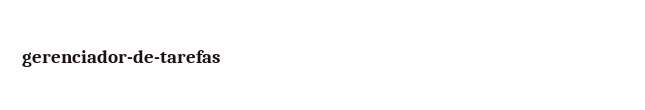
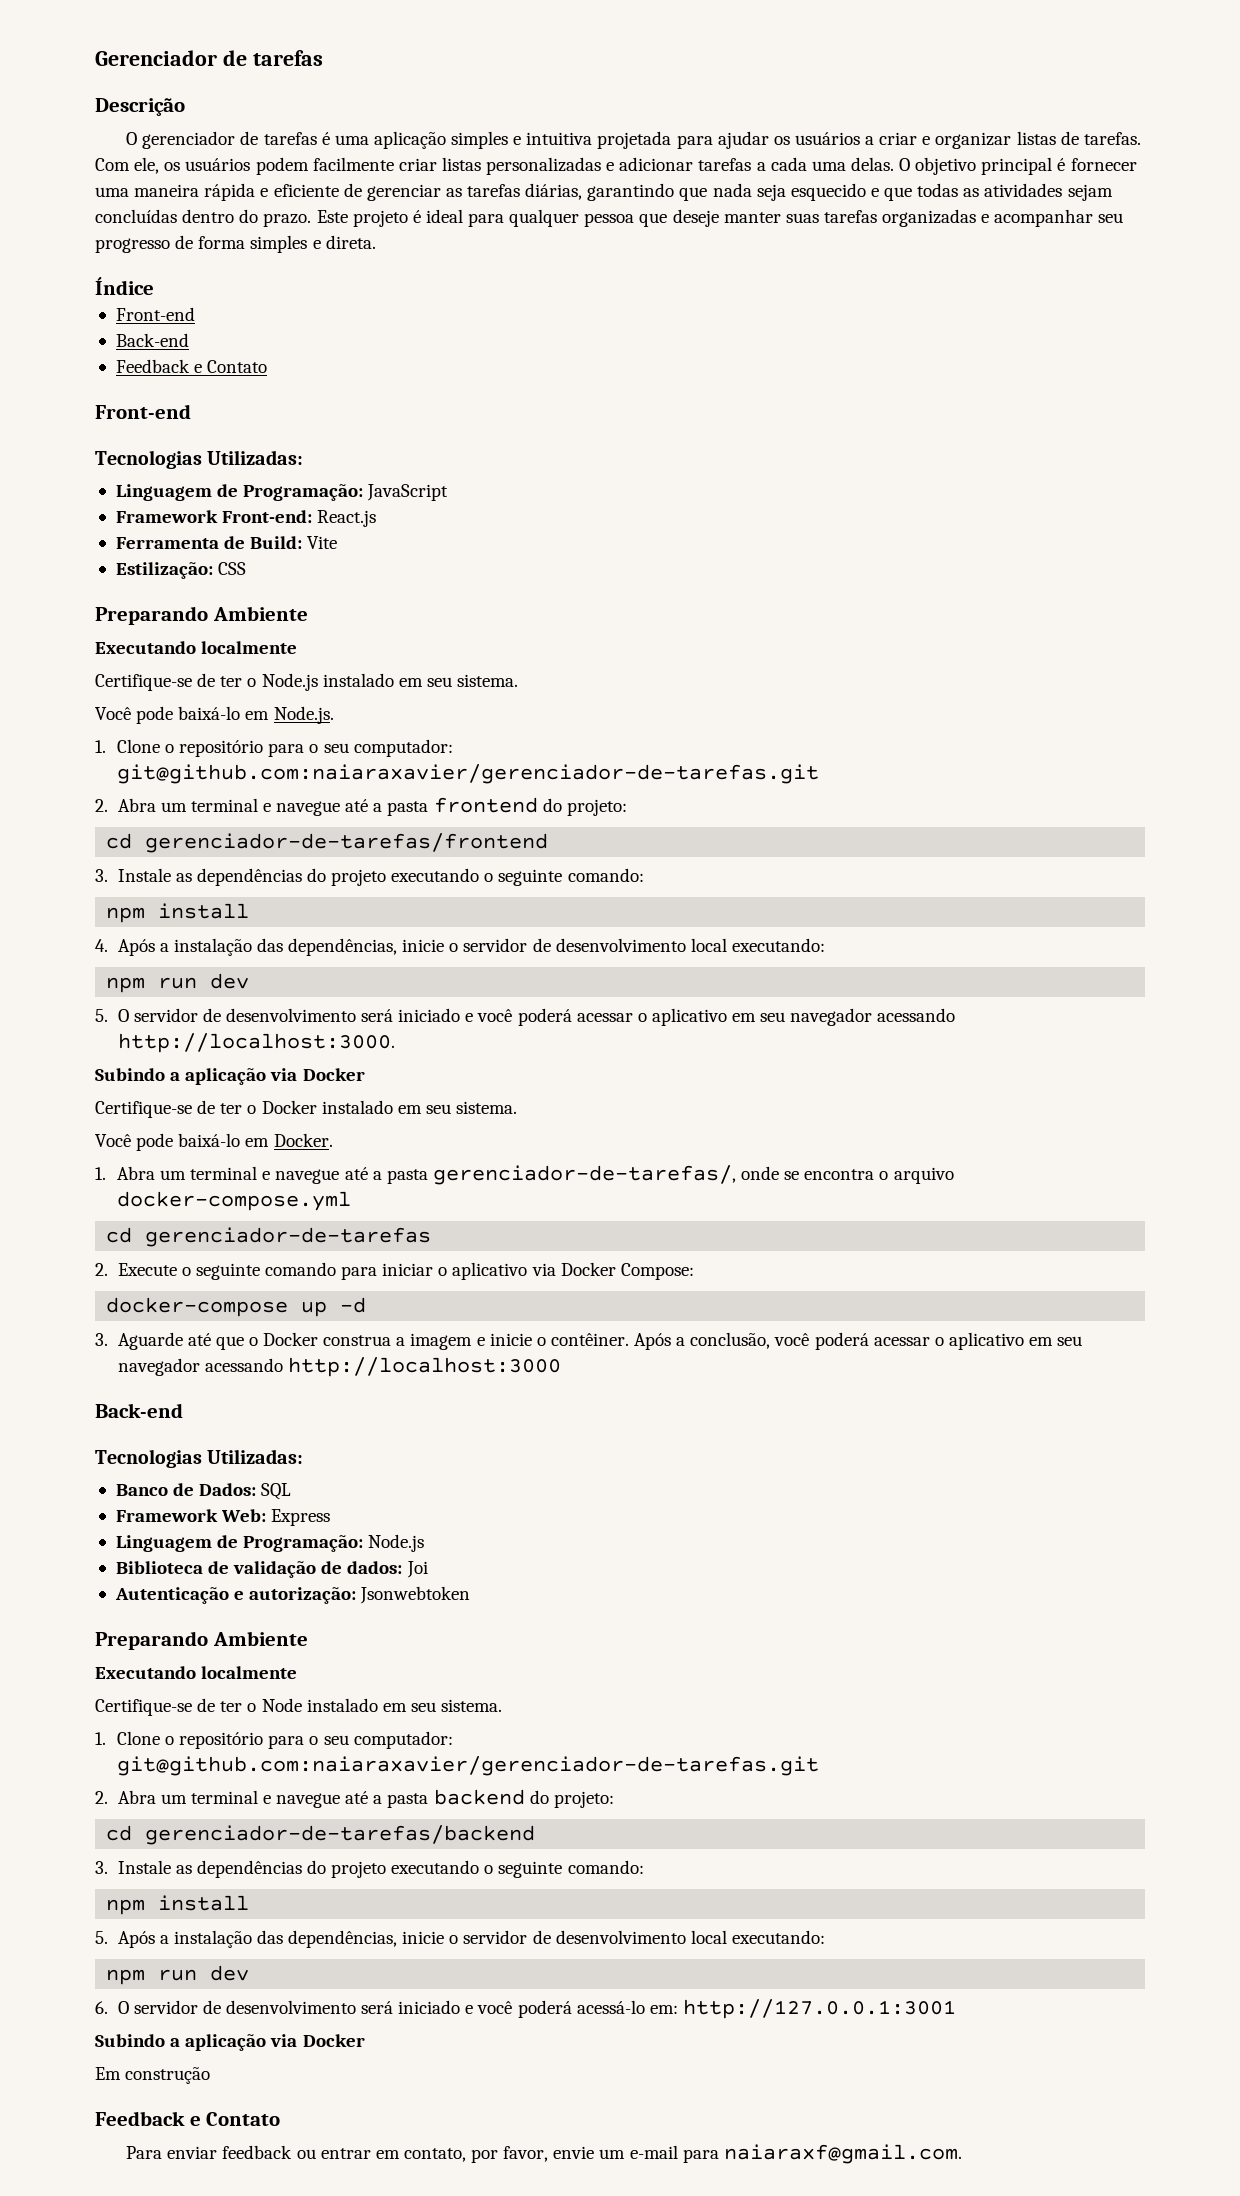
[22,50,220,67] gerenciador-de-tarefas -> [95,50,323,66] [95,98,185,116] [126,131,1141,149] [95,157,1137,175] [95,183,1113,201] [95,209,1124,227] [95,235,376,253] [95,277,154,295] [115,307,195,321] [115,333,189,347] [115,359,268,373] [95,404,191,419] [95,450,304,469] [115,484,449,501] [115,510,377,527] [115,536,338,549] [115,562,247,579] [95,606,308,625] [95,641,298,654] [95,673,519,691] [95,706,334,724] [95,739,453,757] [116,764,819,784] [95,797,627,816] [106,833,549,853] [95,868,644,886] [106,903,250,923] [95,938,825,956] [106,973,250,993] [95,1008,956,1026] [117,1033,395,1053] [95,1068,365,1085] [95,1100,518,1118] [95,1133,333,1151] [95,1165,954,1185] [116,1191,351,1211] [106,1227,432,1247] [95,1262,694,1280] [106,1297,367,1317] [95,1332,1083,1350] [117,1357,561,1377] [95,1403,183,1418] [95,1449,304,1468] [115,1483,292,1500] [115,1509,331,1526] [115,1534,425,1552] [115,1561,428,1578] [114,1586,471,1604] [95,1631,308,1650] [95,1666,298,1679] [95,1698,503,1716] [95,1731,453,1749] [116,1756,819,1776] [95,1789,614,1808] [106,1825,536,1845] [95,1860,644,1878] [106,1895,250,1915] [95,1930,825,1948] [106,1965,250,1985] [95,1999,956,2019] [95,2034,365,2051] [95,2067,211,2084] [95,2111,281,2126] [126,2144,962,2164] Gerenciador de tarefas // Descrição // O gerenciador de tarefas é uma aplicação simples e intuitiva projetada para ajudar os usuários a criar e organizar listas de tarefas. Com ele, os usuários podem facilmente criar listas personalizadas e adicionar tarefas a cada uma delas. O objetivo principal é fornecer uma maneira rápida e eficiente de gerenciar as tarefas diárias, garantindo que nada seja esquecido e que todas as atividades sejam concluídas dentro do prazo. Este projeto é ideal para qualquer pessoa que deseje manter suas tarefas organizadas e acompanhar seu progresso de forma simples e direta. // Índice // Front-end // Back-end // Feedback e Contato // Front-end // Tecnologias Utilizadas: // Linguagem de Programação: JavaScript // Framework Front-end: React.js // Ferramenta de Build: Vite // Estilização: CSS // Preparando Ambiente // Executando localmente // Certifique-se de ter o Node.js instalado em seu sistema. // Você pode baixá-lo em Node.js. // 1. Clone o repositório para o seu computador: git@github.com:naiaraxavier/gerenciador-de-tarefas.git // 2. Abra um terminal e navegue até a pasta frontend do projeto: // cd gerenciador-de-tarefas/frontend // 3. Instale as dependências do projeto executando o seguinte comando: // npm install // 4. Após a instalação das dependências, inicie o servidor de desenvolvimento local executando: // npm run dev // 5. O servidor de desenvolvimento será iniciado e você poderá acessar o aplicativo em seu navegador acessando http://localhost:3000. // Subindo a aplicação via Docker // Certifique-se de ter o Docker instalado em seu sistema. // Você pode baixá-lo em Docker. // 1. Abra um terminal e navegue até a pasta gerenciador-de-tarefas/, onde se encontra o arquivo docker-compose.yml // cd gerenciador-de-tarefas // 2. Execute o seguinte comando para iniciar o aplicativo via Docker Compose: // docker-compose up -d // 3. Aguarde até que o Docker construa a imagem e inicie o contêiner. Após a conclusão, você poderá acessar o aplicativo em seu navegador acessando http://localhost:3000 // Back-end // Tecnologias Utilizadas: // Banco de Dados: SQL // Framework Web: Express // Linguagem de Programação: Node.js // Biblioteca de validação de dados: Joi // Autenticação e autorização: Jsonwebtoken // Preparando Ambiente // Executando localmente // Certifique-se de ter o Node instalado em seu sistema. // 1. Clone o repositório para o seu computador: git@github.com:naiaraxavier/gerenciador-de-tarefas.git // 2. Abra um terminal e navegue até a pasta backend do projeto: // cd gerenciador-de-tarefas/backend // 3. Instale as dependências do projeto executando o seguinte comando: // npm install // 5. Após a instalação das dependências, inicie o servidor de desenvolvimento local executando: // npm run dev // 6. O servidor de desenvolvimento será iniciado e você poderá acessá-lo em: http://127.0.0.1:3001 // Subindo a aplicação via Docker // Em construção // Feedback e Contato // Para enviar feedback ou entrar em contato, por favor, envie um e-mail para naiaraxf@gmail.com.

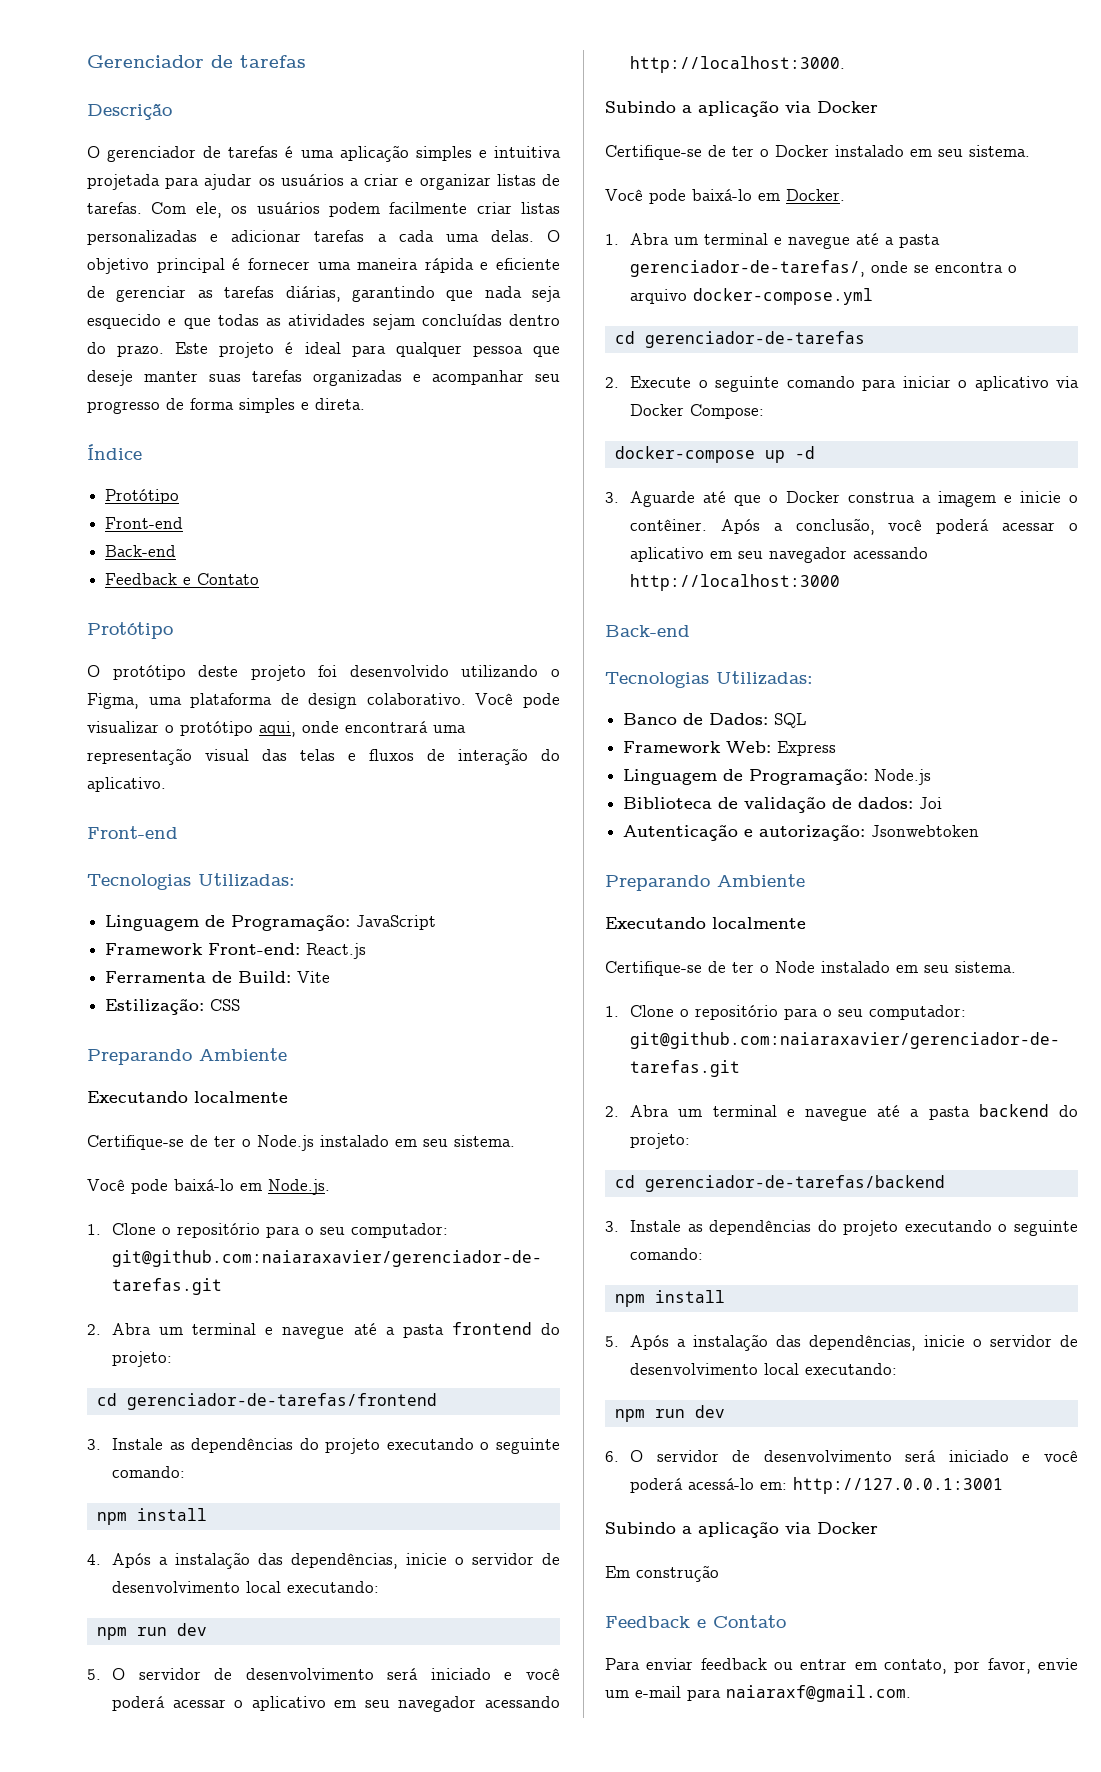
(154, 286) none -> [105,489,180,504] // Protótipo
(268, 366) none -> [87,622,173,639] [87,665,560,681] [87,693,560,709] [87,721,466,737] [87,748,560,765] [87,777,166,792] // Protótipo // O protótipo deste projeto foi desenvolvido utilizando o Figma, uma plataforma de design colaborativo. Você pode visualizar o protótipo aqui, onde encontrará uma representação visual das telas e fluxos de interação do aplicativo.

